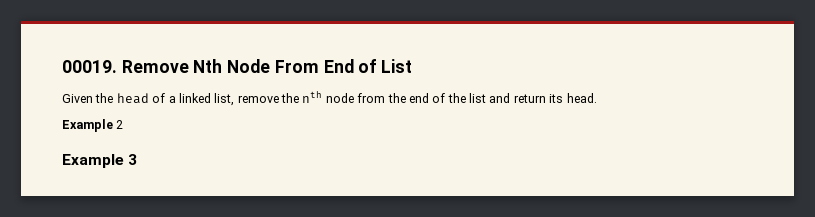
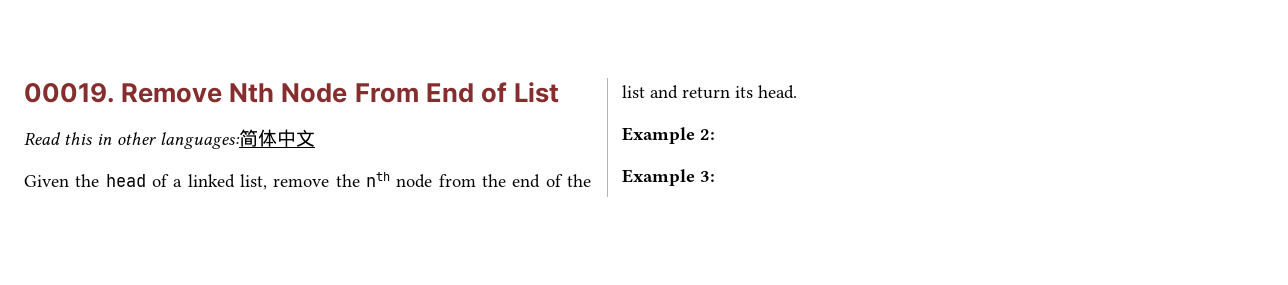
(413, 66) none -> [24,129,315,149] // Read this in other languages:简体中文
[116,120,124,129] [62,154,138,168] 2 // Example 3 -> [700,129,715,140] [622,169,715,186] 2: // Example 3:

